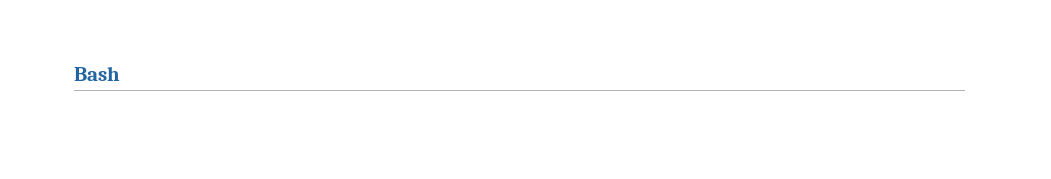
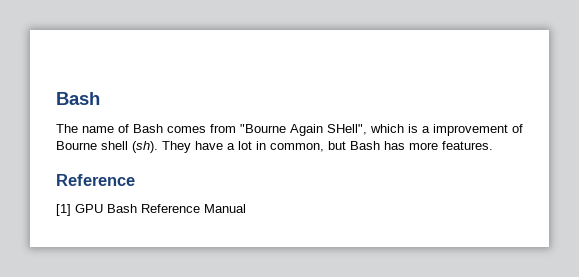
[74,66,120,81] Bash -> [56,92,100,105] [56,124,523,136] [56,141,493,153] [56,174,135,186] [56,204,246,216] Bash // The name of Bash comes from "Bourne Again SHell", which is a improvement of Bourne shell (sh). They have a lot in common, but Bash has more features. // Reference // [1] GPU Bash Reference Manual

